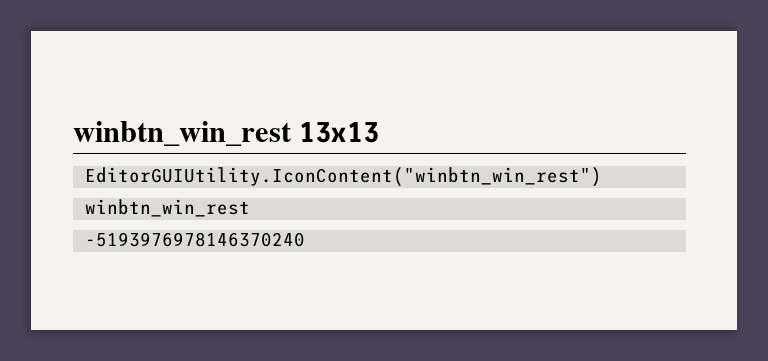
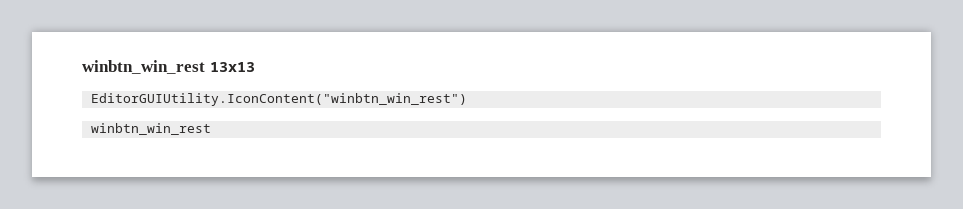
[84,232,305,247] // -5193976978146370240 -> (211, 129) none

